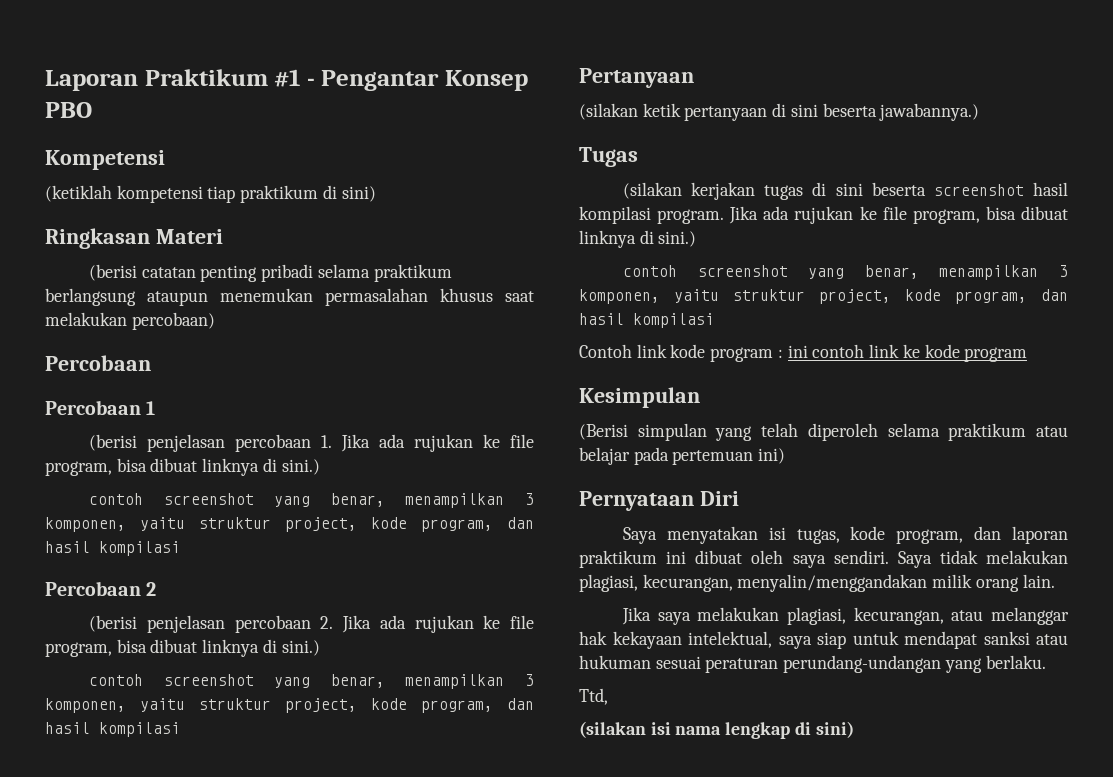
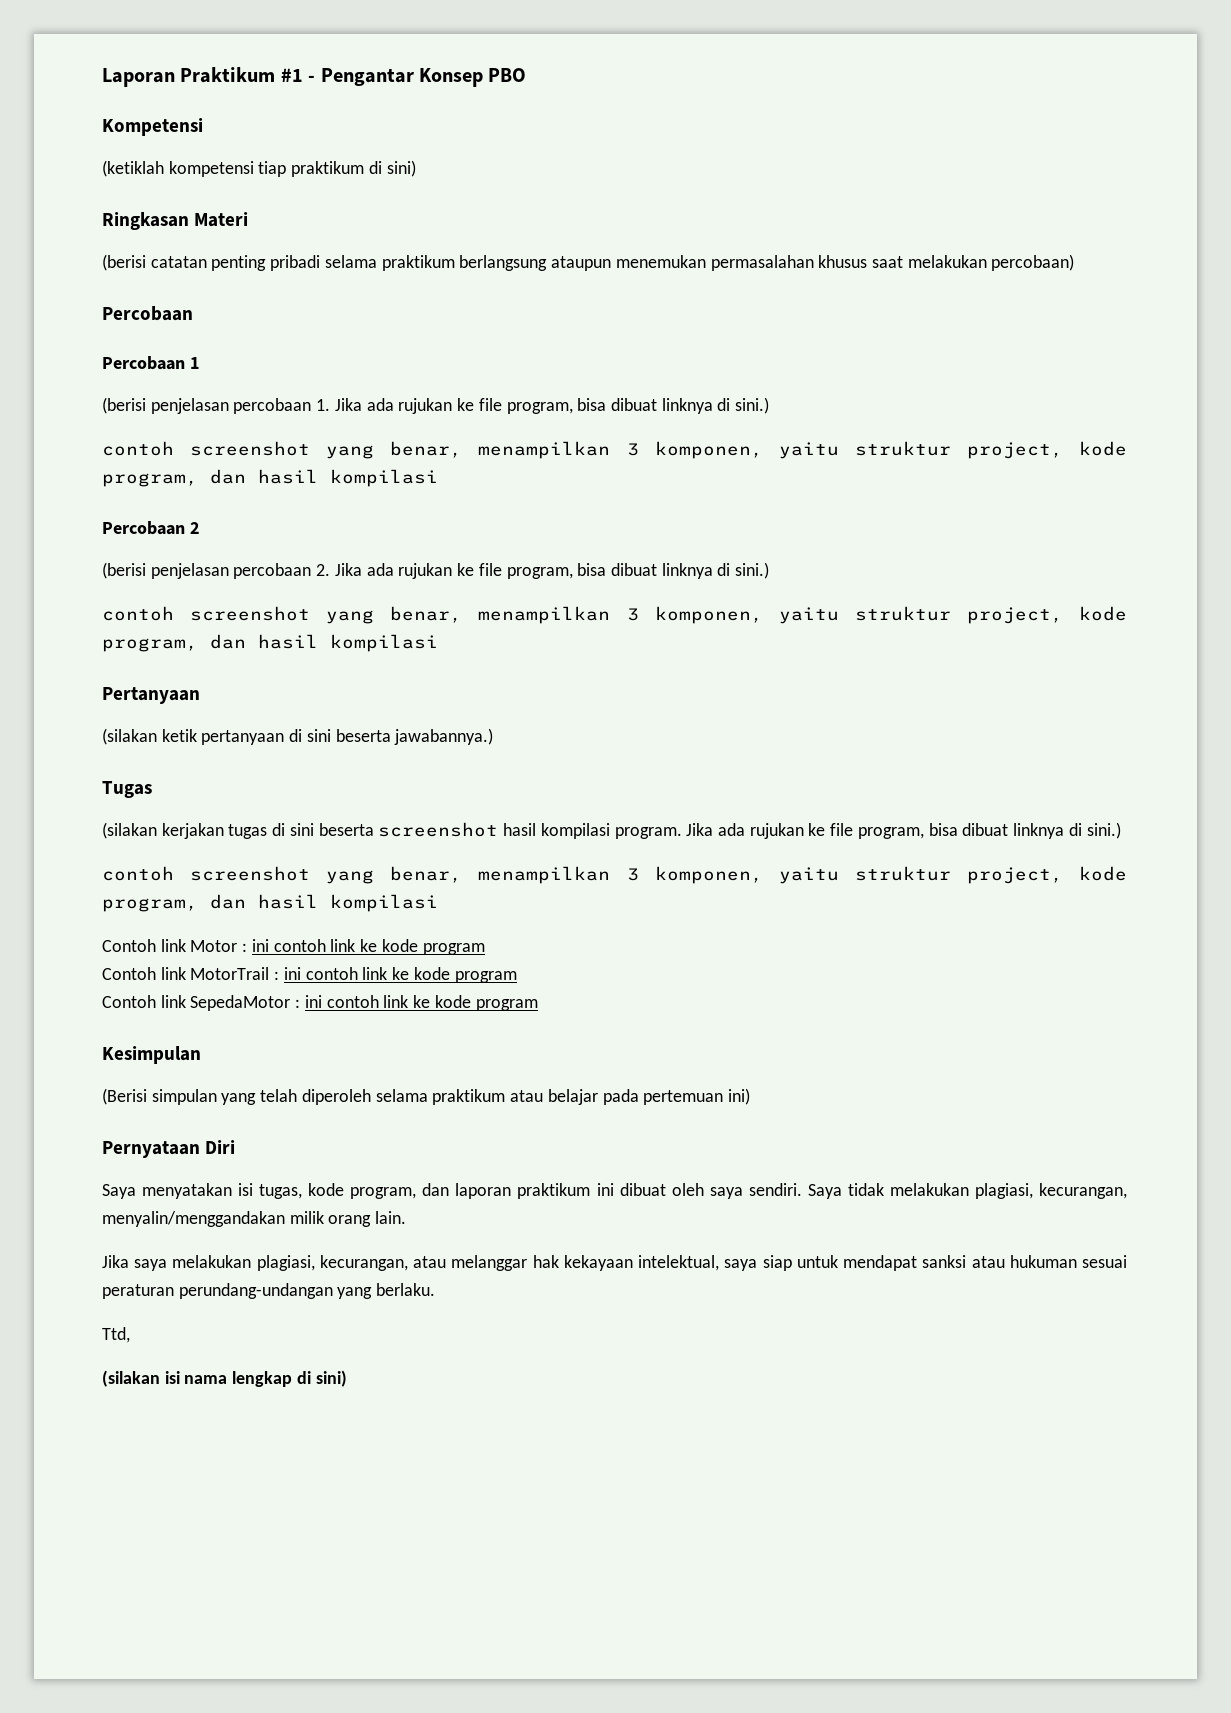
[670,344,774,362] kode program -> [190,939,485,955] [102,967,517,983] [102,995,291,1011] Motor : ini contoh link ke kode program // Contoh link MotorTrail : ini contoh link ke kode program // Contoh link SepedaMotor

